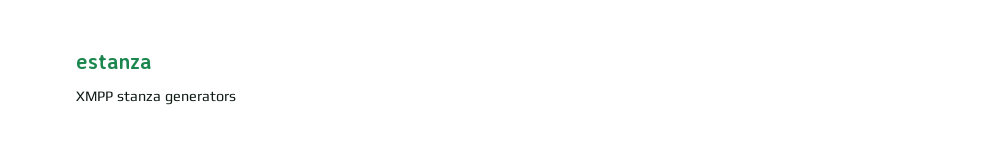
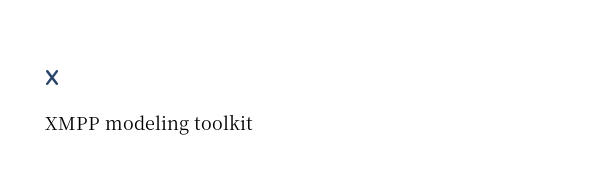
[76,55,152,69] estanza -> [45,70,59,85] X
[116,91,236,105] stanza generators -> [105,114,253,135] modeling toolkit

